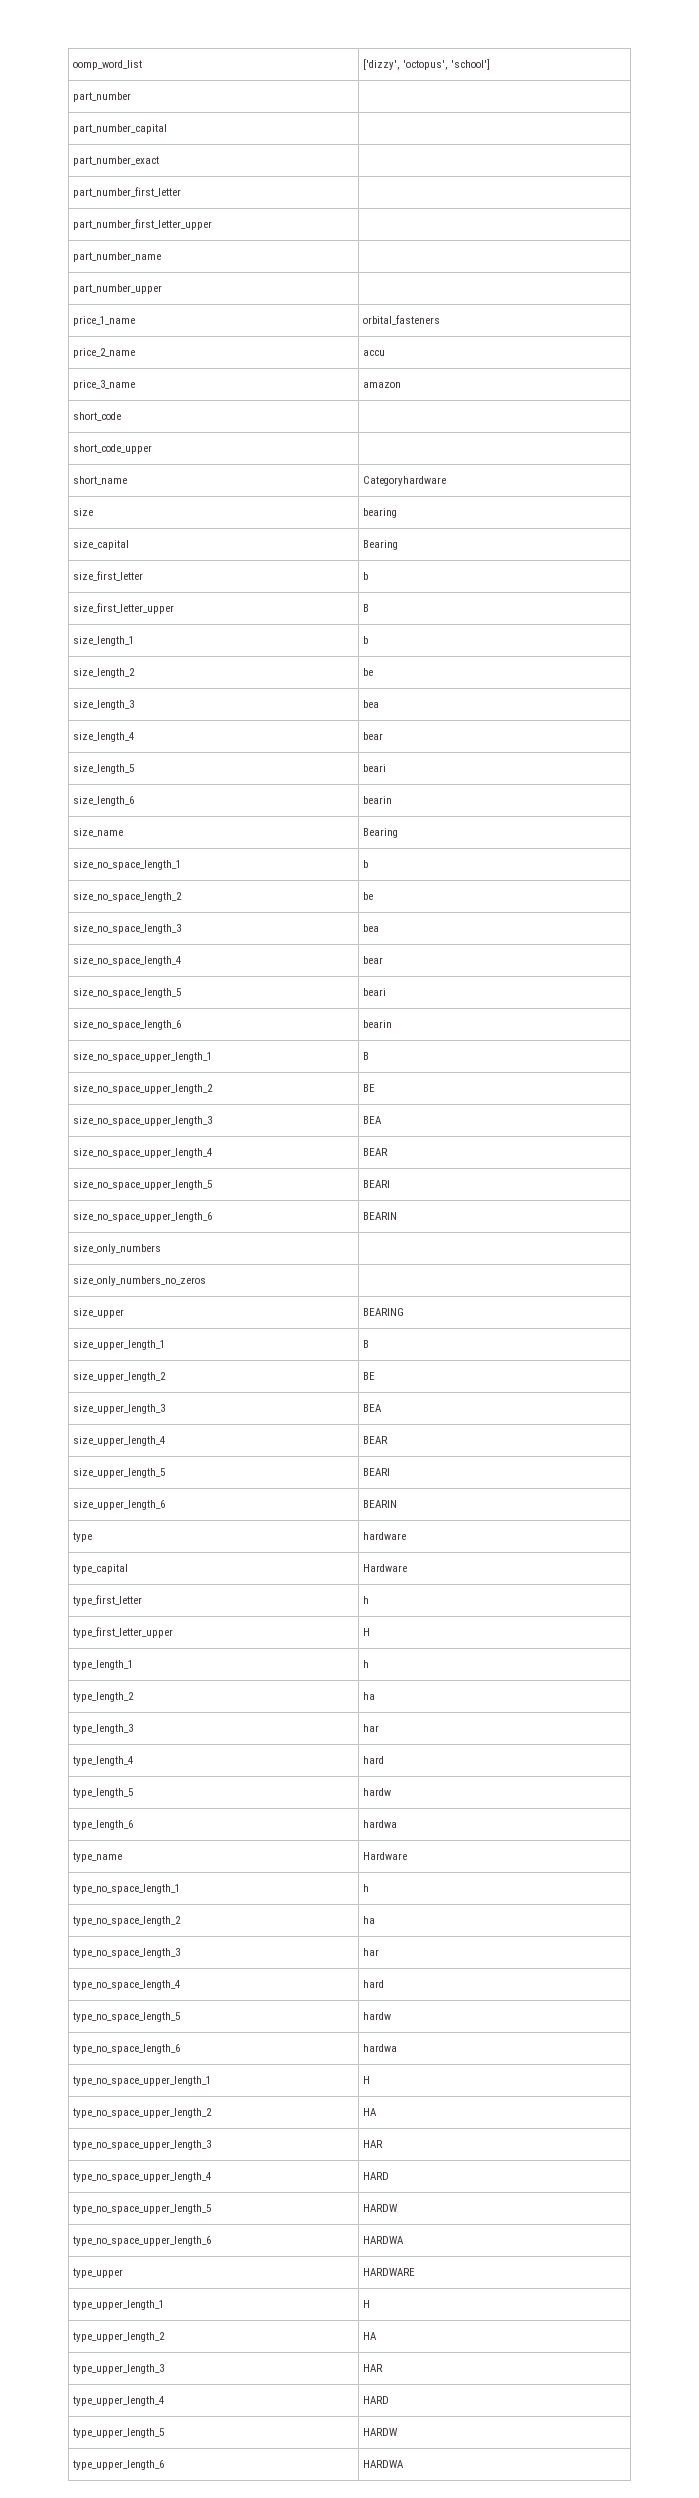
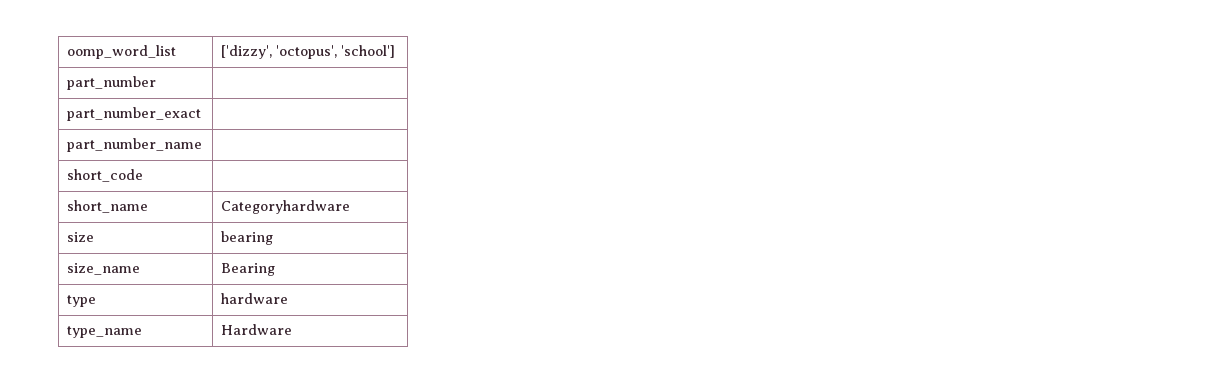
[73,124,168,134] // part_number_capital | -> (157, 83) none
[73,187,182,198] [73,219,213,230] // part_number_first_letter | // part_number_first_letter_upper | -> (202, 114) none
[73,284,163,294] [73,316,136,326] [363,315,441,325] [73,348,136,358] [363,350,386,356] [73,380,136,390] [363,382,402,388] // part_number_upper | // price_1_name | orbital_fasteners // price_2_name | accu // price_3_name | amazon -> (203, 145) none
[73,444,153,454] // short_code_upper | -> (144, 175) none
[73,540,130,550] [363,540,399,550] [73,571,144,581] [363,572,369,580] [73,603,175,614] [363,604,370,612] [73,636,135,646] [363,636,369,644] [73,668,136,678] [363,668,374,676] [73,700,135,710] [363,700,380,708] [73,732,135,742] [363,732,384,740] [73,764,135,774] [363,764,387,772] [73,796,135,806] [363,796,393,804] [73,828,124,837] [363,828,399,838] [73,860,182,870] [363,860,369,868] [73,892,183,902] [363,892,374,900] [73,924,182,934] [363,924,380,932] [73,956,182,966] [363,956,384,964] [73,988,182,998] [363,988,387,996] [73,1020,182,1030] [363,1020,393,1028] [73,1052,213,1062] [363,1052,370,1060] [73,1084,214,1094] [363,1084,376,1092] [73,1116,213,1126] [363,1116,383,1124] [73,1148,213,1158] [363,1148,389,1156] [73,1180,213,1190] [363,1180,391,1188] [73,1212,213,1222] [363,1212,398,1220] [73,1244,162,1254] [73,1276,207,1286] [73,1308,125,1318] [363,1308,405,1316] [73,1340,166,1350] [363,1340,370,1348] [73,1372,167,1382] [363,1372,376,1380] [73,1404,166,1414] [363,1404,383,1412] [73,1436,166,1446] [363,1436,389,1444] [73,1468,166,1478] [363,1468,391,1476] [73,1500,166,1510] [363,1500,398,1508] [73,1532,93,1542] [363,1532,407,1540] [73,1564,129,1574] [363,1564,408,1572] [73,1595,143,1606] [363,1596,370,1604] [73,1627,174,1638] [363,1628,371,1636] [73,1660,134,1670] [363,1660,370,1668] [73,1692,135,1702] [363,1692,376,1700] [73,1724,134,1734] [363,1724,380,1732] [73,1756,134,1766] [363,1756,385,1764] [73,1788,134,1798] [363,1788,392,1796] [73,1820,134,1830] [363,1820,398,1828] [73,1852,123,1862] [363,1852,408,1860] [73,1884,181,1894] [363,1884,370,1892] [73,1916,182,1926] [363,1916,376,1924] [73,1948,181,1958] [363,1948,380,1956] [73,1980,181,1990] [363,1980,385,1988] [73,2012,181,2022] [363,2012,392,2020] [73,2044,181,2054] [363,2044,398,2052] [73,2076,212,2086] [363,2076,371,2084] [73,2108,213,2118] [363,2108,378,2116] [73,2140,212,2150] [363,2140,384,2148] [73,2172,212,2182] [363,2172,390,2180] [73,2204,212,2214] [363,2204,399,2212] [73,2236,212,2246] [363,2236,405,2244] [73,2268,124,2278] [363,2268,416,2276] [73,2300,165,2310] [363,2300,371,2308] [73,2332,166,2342] [363,2332,378,2340] [73,2364,165,2374] [363,2364,384,2372] [73,2396,165,2406] [363,2396,390,2404] [73,2428,165,2438] [363,2428,399,2436] [73,2460,165,2470] [363,2460,405,2468] size_capital | Bearing // size_first_letter | b // size_first_letter_upper | B // size_length_1 | b // size_length_2 | be // size_length_3 | bea // size_length_4 | bear // size_length_5 | beari // size_length_6 | bearin // size_name | Bearing // size_no_space_length_1 | b // size_no_space_length_2 | be // size_no_space_length_3 | bea // size_no_space_length_4 | bear // size_no_space_length_5 | beari // size_no_space_length_6 | bearin // size_no_space_upper_length_1 | B // size_no_space_upper_length_2 | BE // size_no_space_upper_length_3 | BEA // size_no_space_upper_length_4 | BEAR // size_no_space_upper_length_5 | BEARI // size_no_space_upper_length_6 | BEARIN // size_only_numbers | // size_only_numbers_no_zeros | // size_upper | BEARING // size_upper_length_1 | B // size_upper_length_2 | BE // size_upper_length_3 | BEA // size_upper_length_4 | BEAR // size_upper_length_5 | BEARI // size_upper_length_6 | BEARIN // type | hardware // type_capital | Hardware // type_first_letter | h // type_first_letter_upper | H // type_length_1 | h // type_length_2 | ha // type_length_3 | har // type_length_4 | hard // type_length_5 | hardw // type_length_6 | hardwa // type_name | Hardware // type_no_space_length_1 | h // type_no_space_length_2 | ha // type_no_space_length_3 | har // type_no_space_length_4 | hard // type_no_space_length_5 | hardw // type_no_space_length_6 | hardwa // type_no_space_upper_length_1 | H // type_no_space_upper_length_2 | HA // type_no_space_upper_length_3 | HAR // type_no_space_upper_length_4 | HARD // type_no_space_upper_length_5 | HARDW // type_no_space_upper_length_6 | HARDWA // type_upper | HARDWARE // type_upper_length_1 | H // type_upper_length_2 | HA // type_upper_length_3 | HAR // type_upper_length_4 | HARD // type_upper_length_5 | HARDW // type_upper_length_6 | HARDWA -> [67,263,141,275] [221,263,276,276] [67,295,97,307] [221,293,289,304] [67,326,143,338] [221,324,293,335] size_name | Bearing // type | hardware // type_name | Hardware

